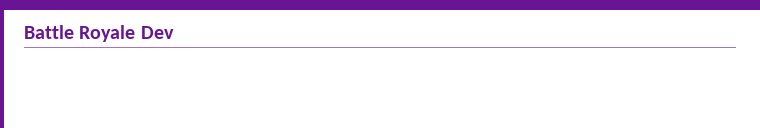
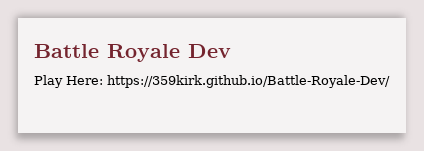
(174, 32) none -> [34,75,390,88] // Play Here: https://359kirk.github.io/Battle-Royale-Dev/

